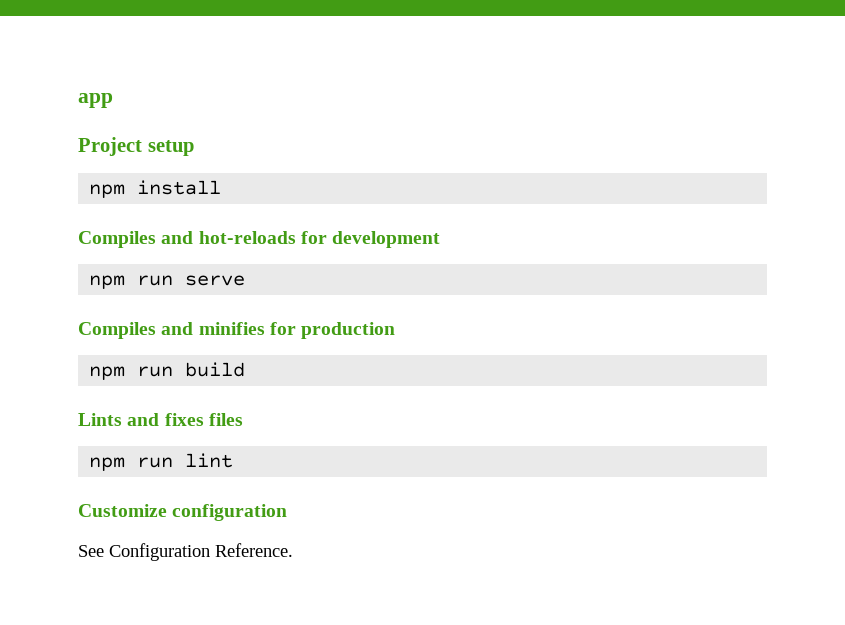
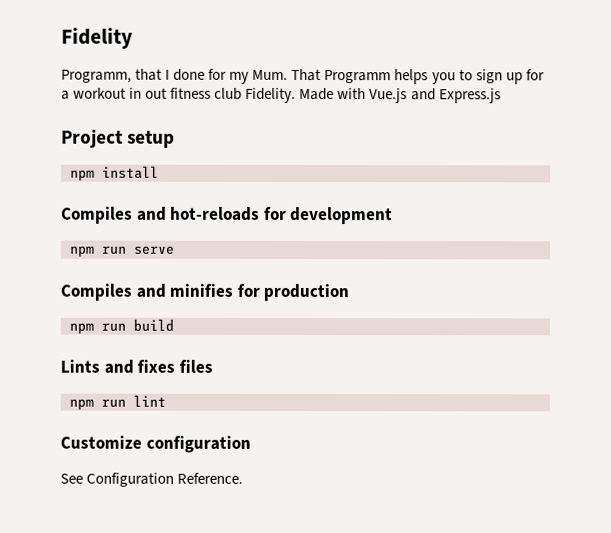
[78,93,113,108] app -> [61,27,133,49] [61,68,545,85] [61,87,501,104] Fidelity // Programm, that I done for my Mum. That Programm helps you to sign up for a workout in out fitness club Fidelity. Made with Vue.js and Express.js

